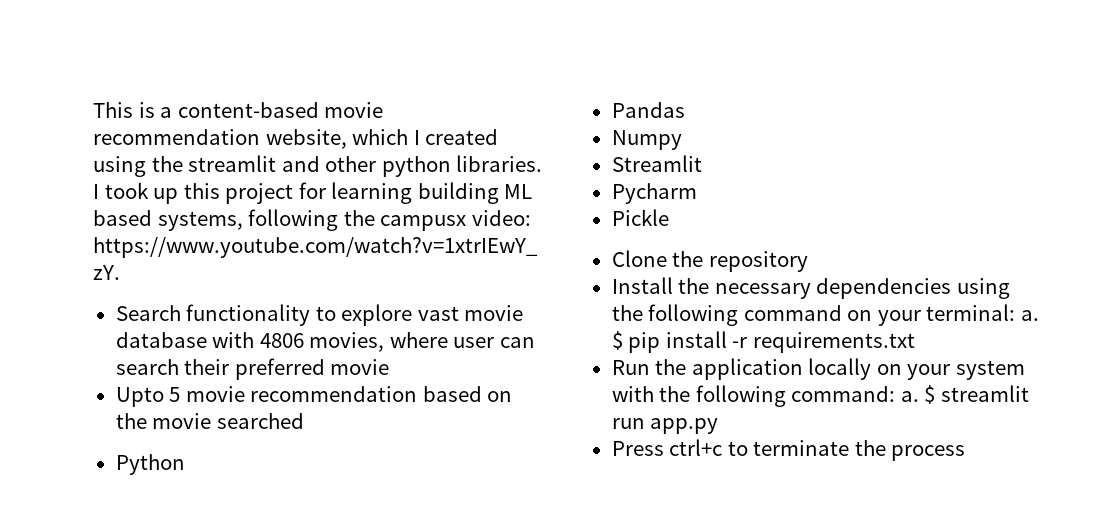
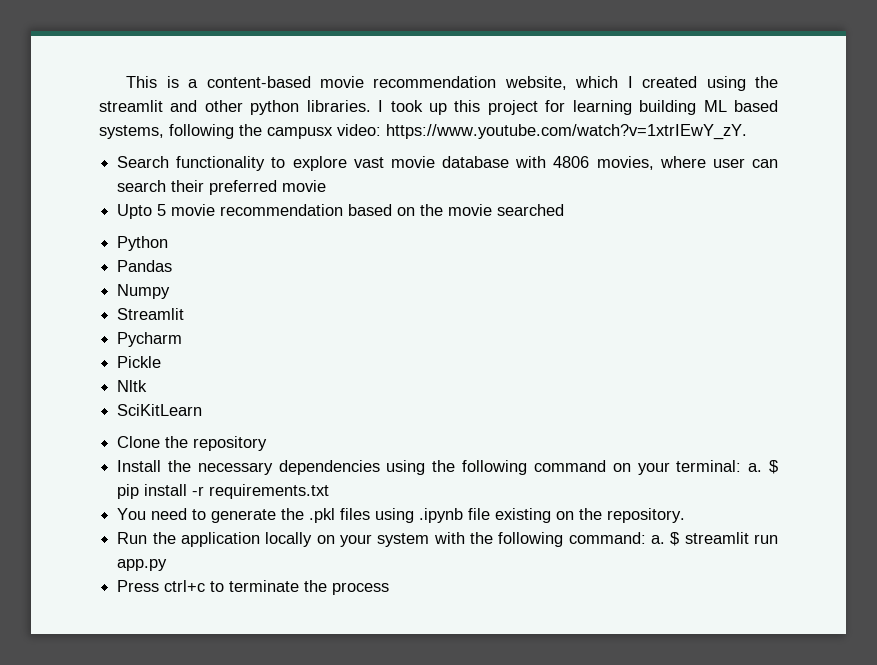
(669, 217) none -> [117,380,148,392] [117,404,203,416] // Nltk // SciKitLearn
(915, 342) none -> [117,508,686,523] // You need to generate the .pkl files using .ipynb file existing on the repository.

